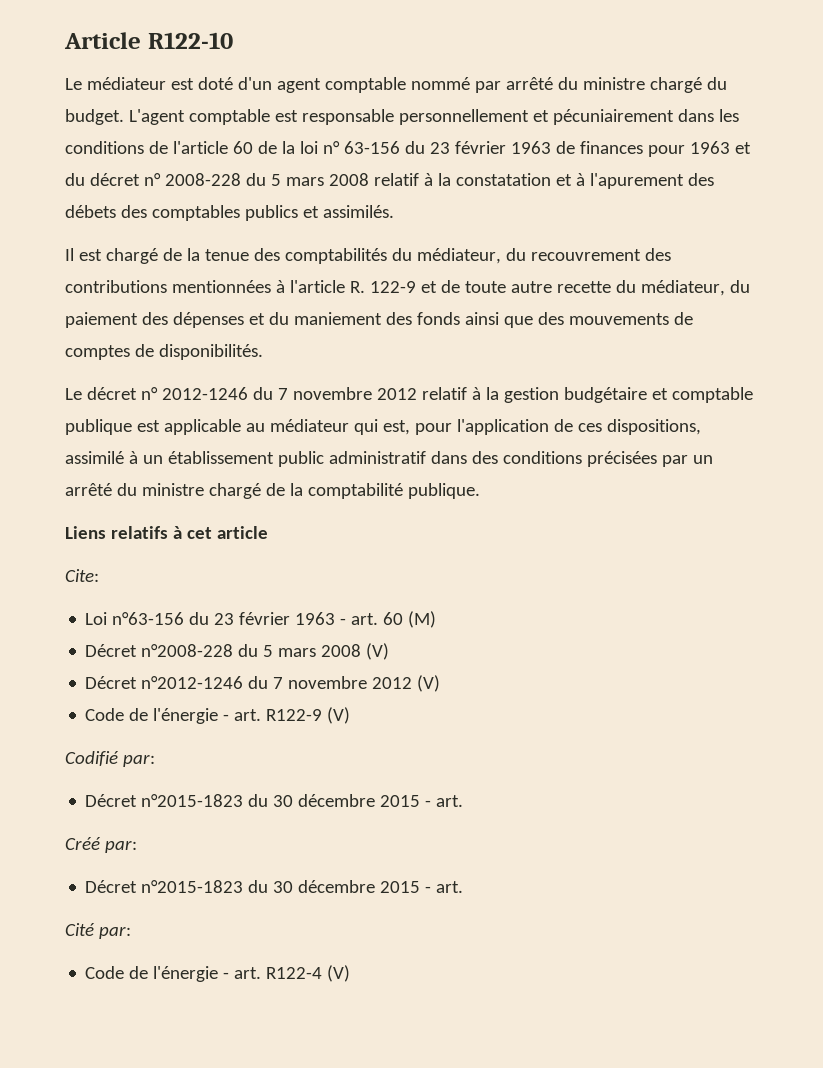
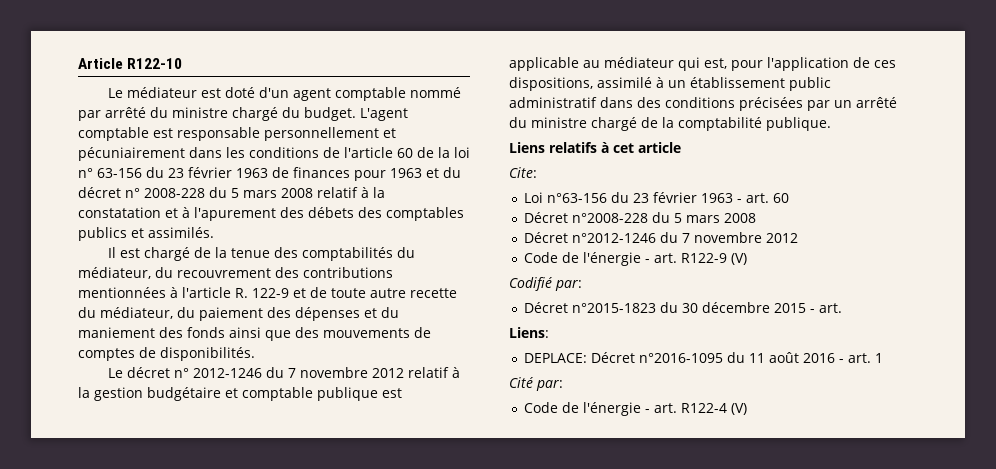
[408,611,437,628] (M) -> (789, 198) none
[366,643,390,660] (V) -> (756, 218) none
[417,675,441,692] (V) -> (798, 238) none
[65,837,137,853] [85,880,464,893] Créé par: // Décret n°2015-1823 du 30 décembre 2015 - art. -> [509,327,549,338] [523,352,883,363] Liens: // DEPLACE: Décret n°2016-1095 du 11 août 2016 - art. 1

